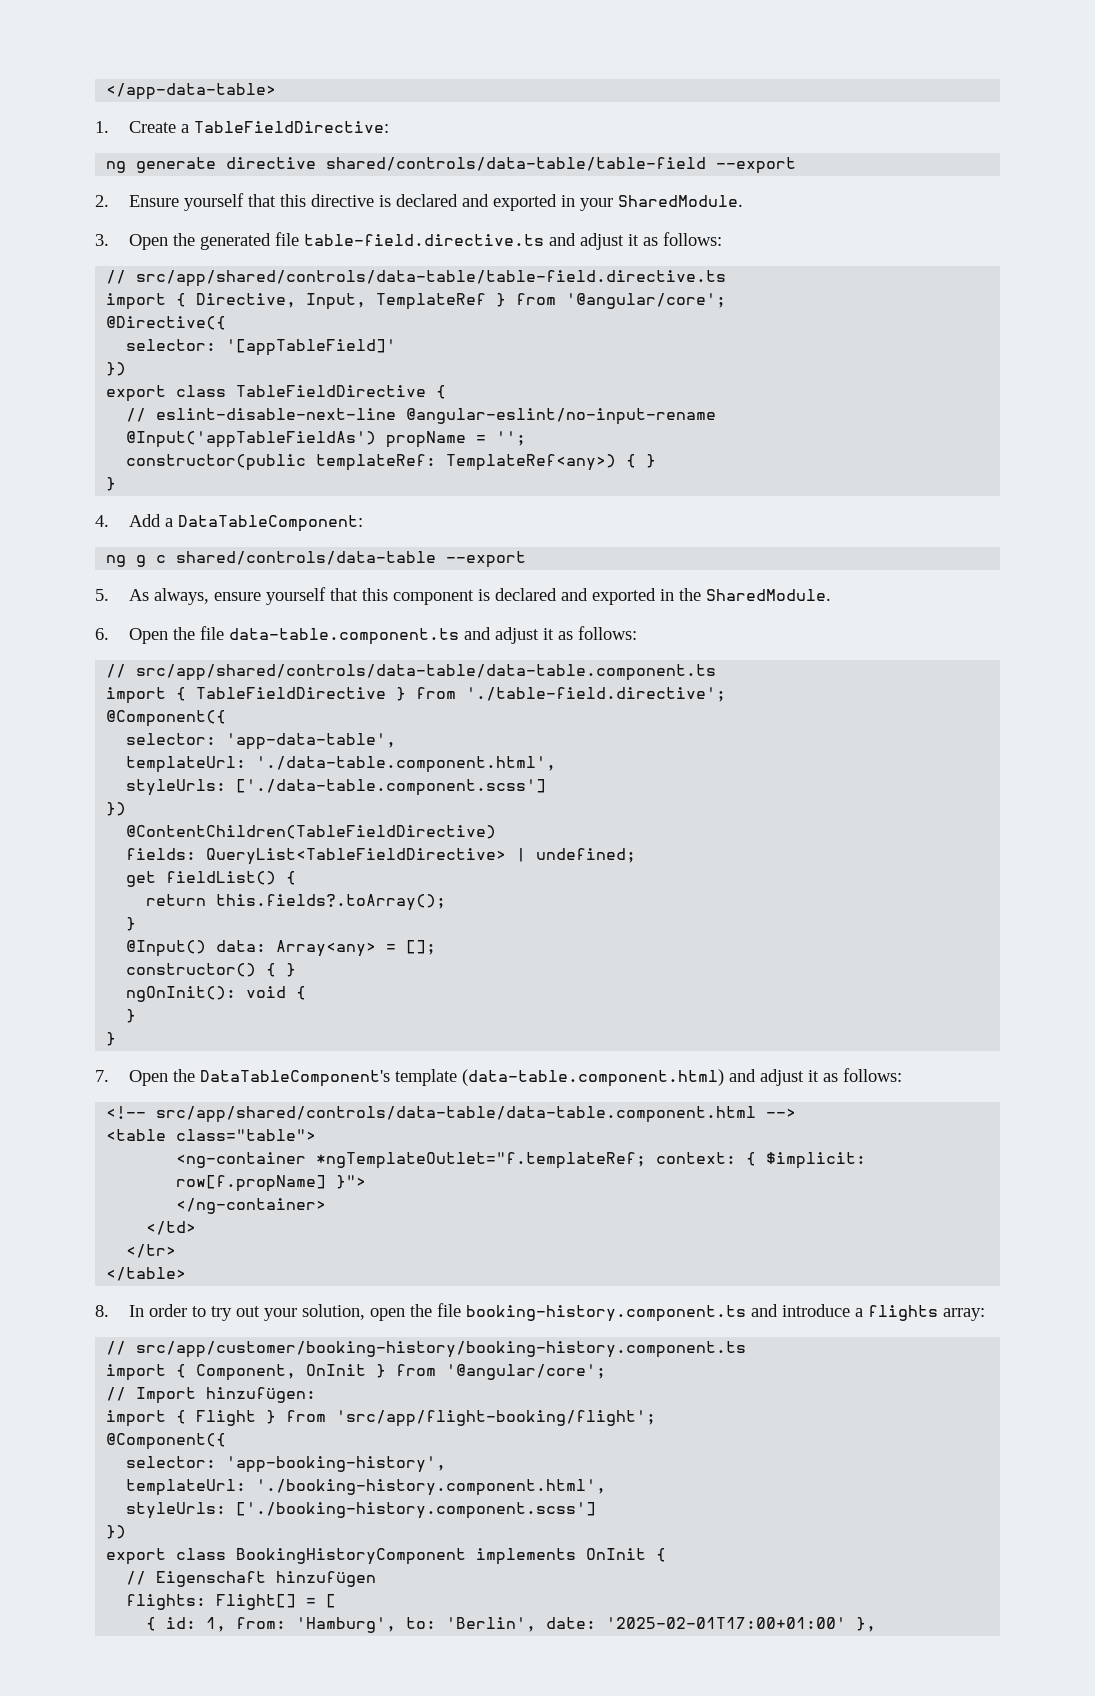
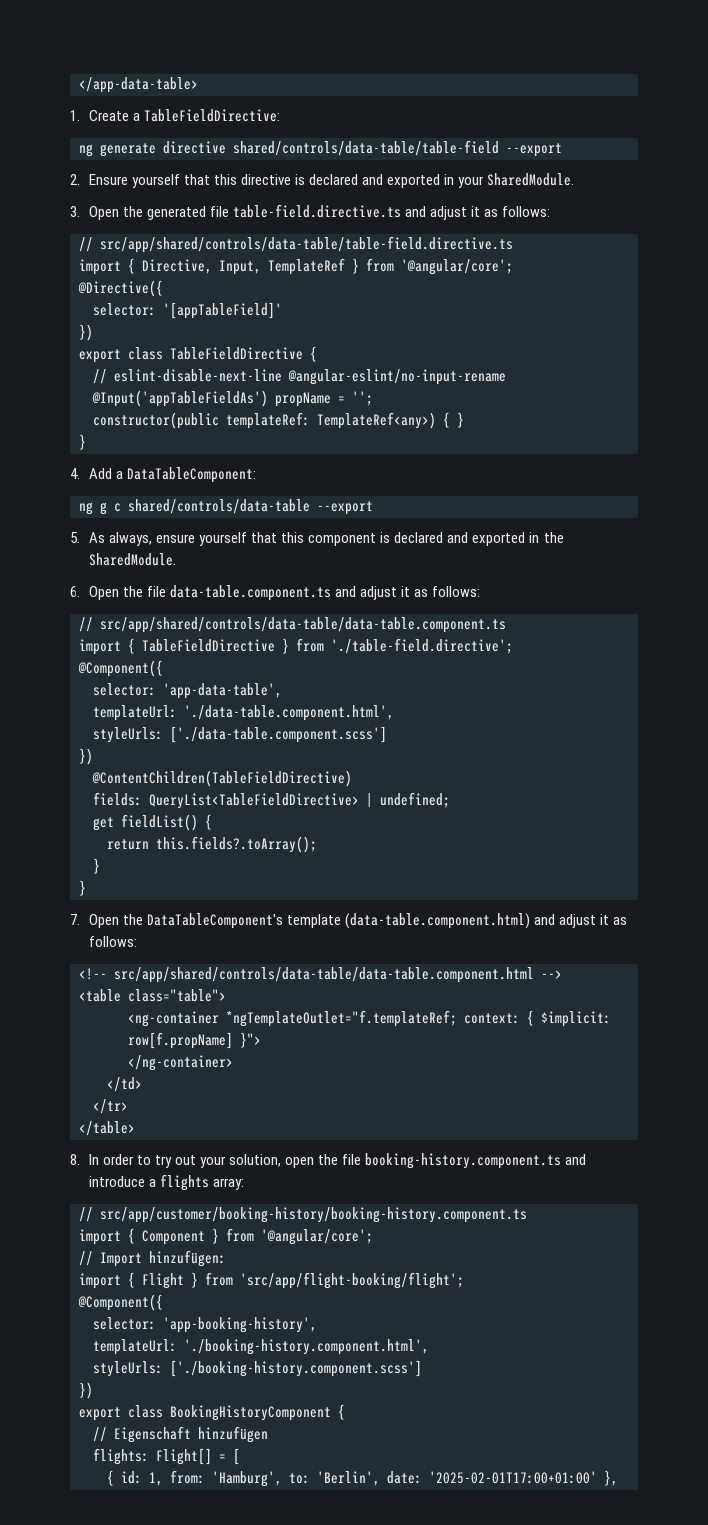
[126,940,437,957] [126,963,297,977] [126,986,307,1002] [126,1009,137,1023] // @Input() data: Array<any> = []; // constructor() { } // ngOnInit(): void { // } -> (100, 866) none
[196,1364,367,1381] Component, OnInit -> [142,1230,205,1245] Component
[476,1548,647,1565] implements OnInit -> (331, 1413) none

